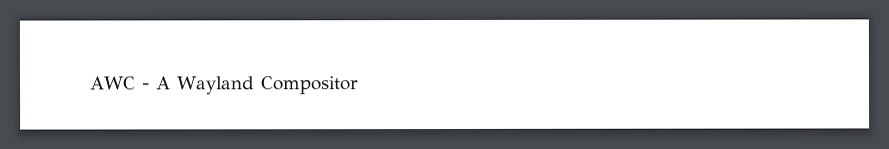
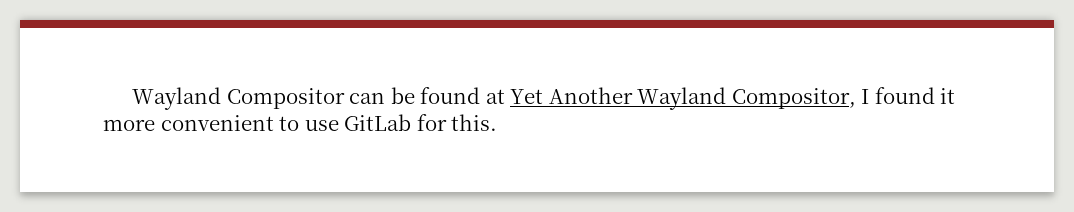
[90,76,359,95] AWC - A Wayland Compositor -> [131,87,956,110] [103,114,498,131] Wayland Compositor can be found at Yet Another Wayland Compositor, I found it more convenient to use GitLab for this.

